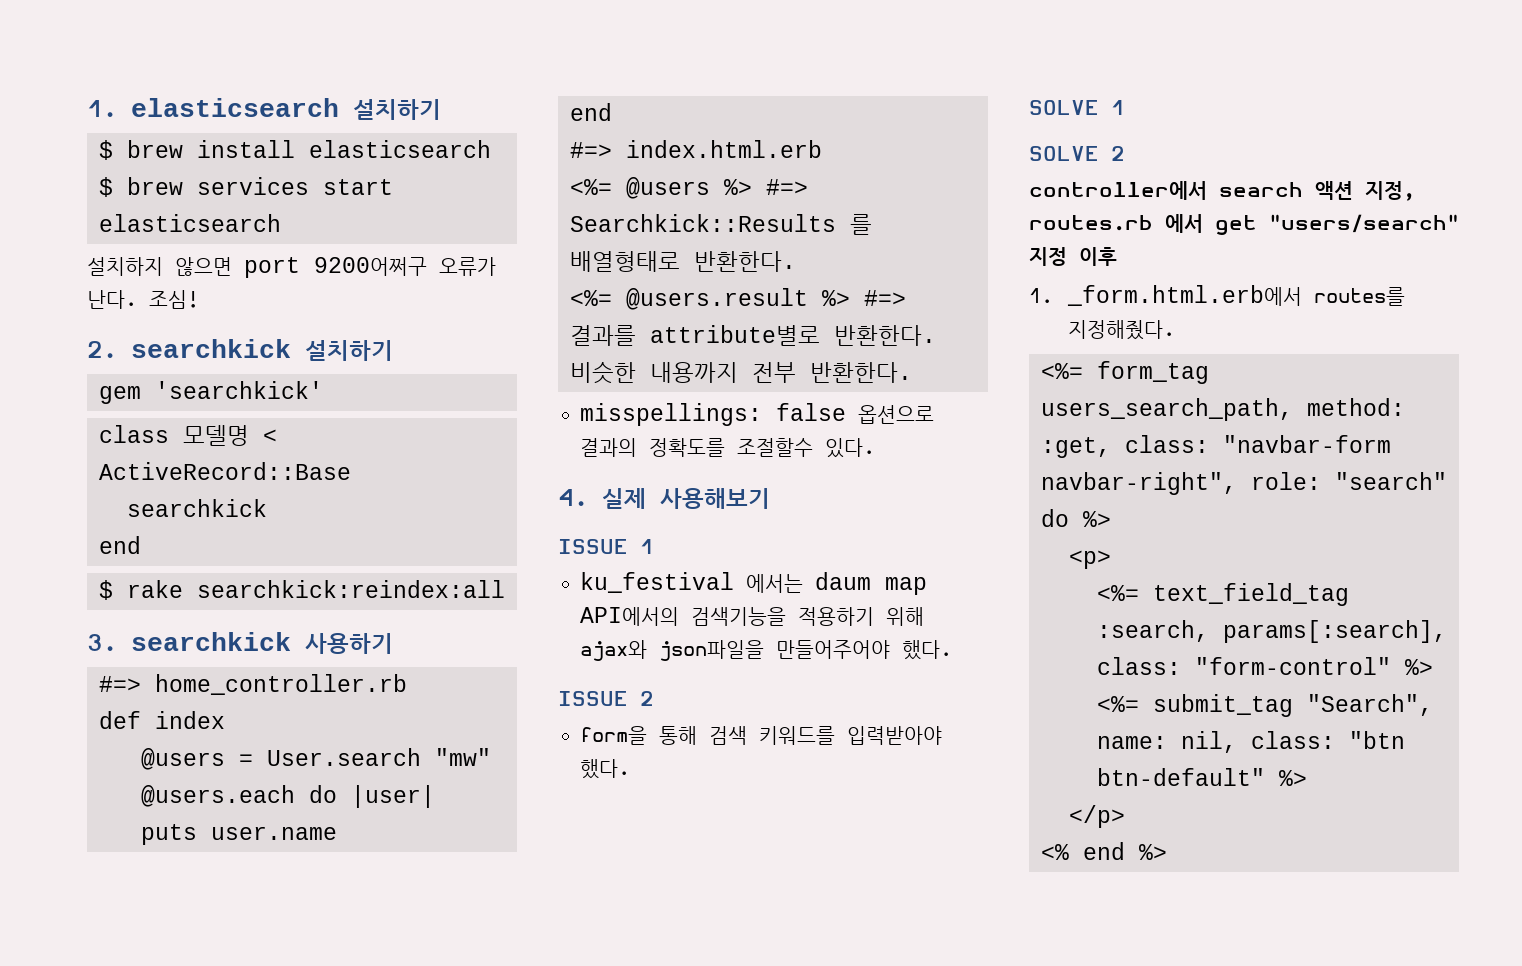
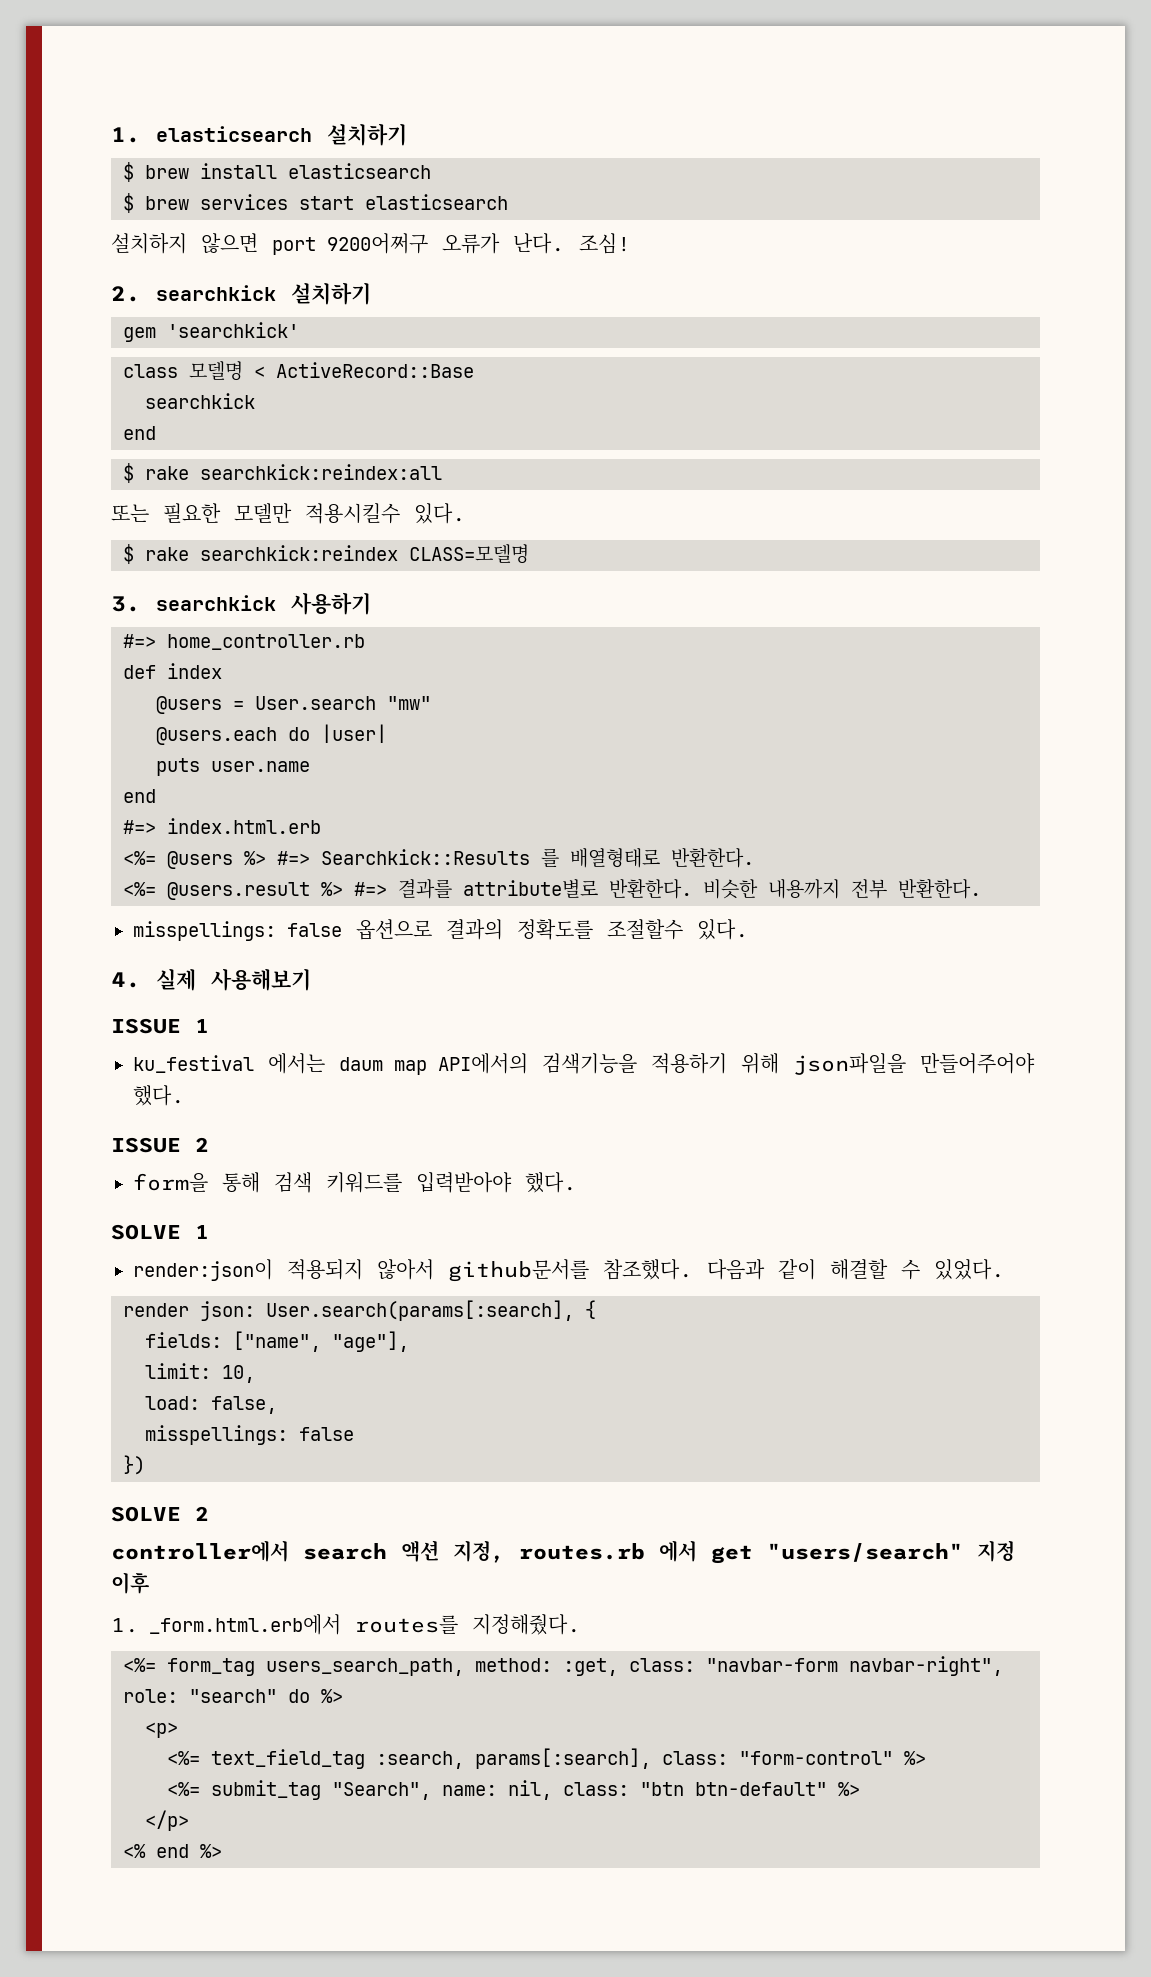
(505, 589) none -> [111,503,466,524] [123,544,529,564] // 또는 필요한 모델만 적용시킬수 있다. // $ rake searchkick:reindex CLASS=모델명
[580,640,647,661] ajax와 -> (779, 1063) none
(1125, 107) none -> [133,1259,1005,1282] [123,1300,596,1321] [145,1331,409,1352] [145,1363,255,1383] [145,1396,277,1414] [145,1425,354,1445] [123,1455,145,1475] // render:json이 적용되지 않아서 github문서를 참조했다. 다음과 같이 해결할 수 있었다. // render json: User.search(params[:search], { // fields: ["name", "age"], // limit: 10, // load: false, // misspellings: false // })

